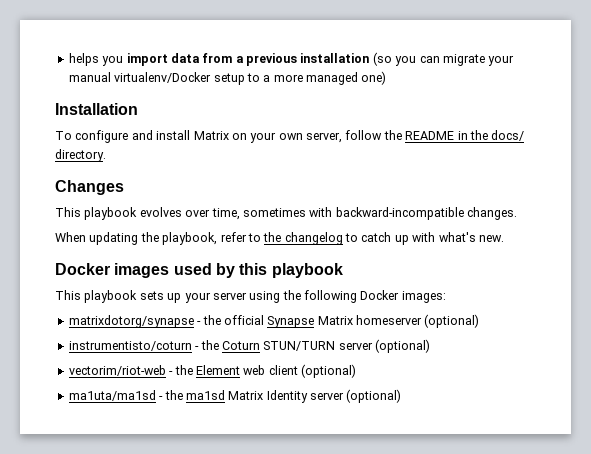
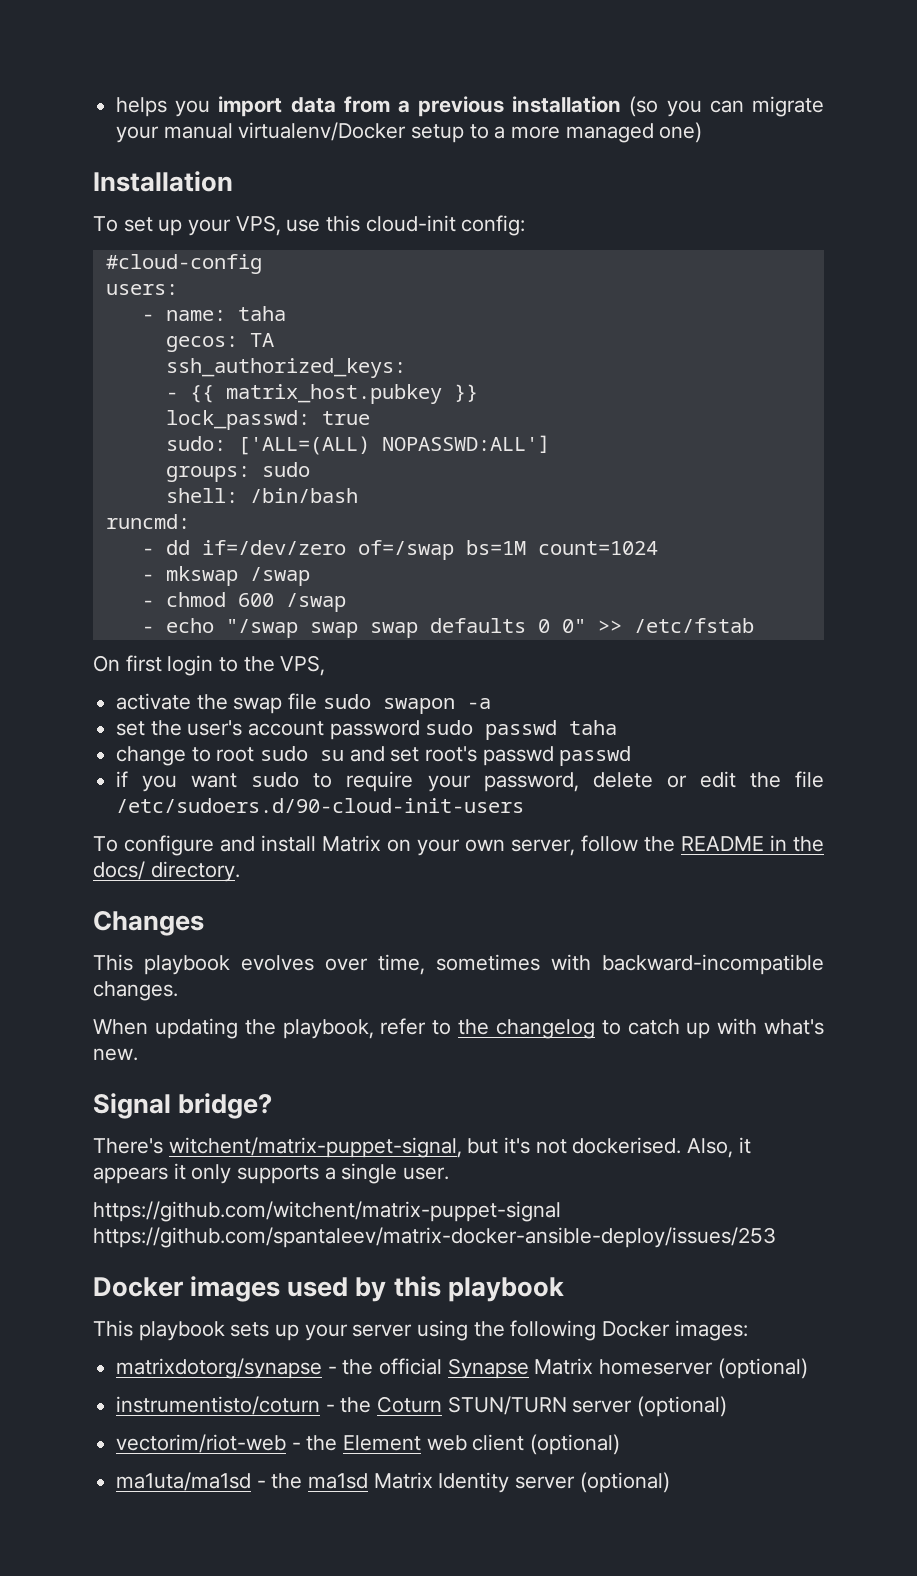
(138, 109) none -> [93,215,526,236] [105,254,262,274] [105,284,178,295] [141,306,286,321] [165,333,274,352] [165,358,406,378] [165,384,478,404] [165,410,370,430] [165,435,550,455] [165,462,310,482] [165,488,358,503] [105,514,190,529] [141,540,658,560] [141,566,310,586] [141,592,346,612] [141,618,754,638] [93,655,326,676] [116,693,491,714] [116,720,618,740] [116,746,632,766] [116,771,825,792] [116,798,525,813] // To set up your VPS, use this cloud-init config: // #cloud-config // users: // - name: taha // gecos: TA // ssh_authorized_keys: // - {{ matrix_host.pubkey }} // lock_passwd: true // sudo: ['ALL=(ALL) NOPASSWD:ALL'] // groups: sudo // shell: /bin/bash // runcmd: // - dd if=/dev/zero of=/swap bs=1M count=1024 // - mkswap /swap // - chmod 600 /swap // - echo "/swap swap swap defaults 0 0" >> /etc/fstab // On first login to the VPS, // activate the swap file sudo swapon -a // set the user's account password sudo passwd taha // change to root sudo su and set root's passwd passwd // if you want sudo to require your password, delete or edit the file /etc/sudoers.d/90-cloud-init-users
(504, 238) none -> [93,1093,273,1119] [93,1137,751,1158] [93,1163,450,1184] [93,1201,561,1222] [93,1227,776,1248] // Signal bridge? // There's witchent/matrix-puppet-signal, but it's not dockerised. Also, it appears it only supports a single user. // https://github.com/witchent/matrix-puppet-signal https://github.com/spantaleev/matrix-docker-ansible-deploy/issues/253

